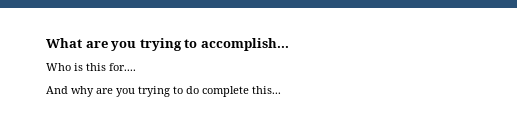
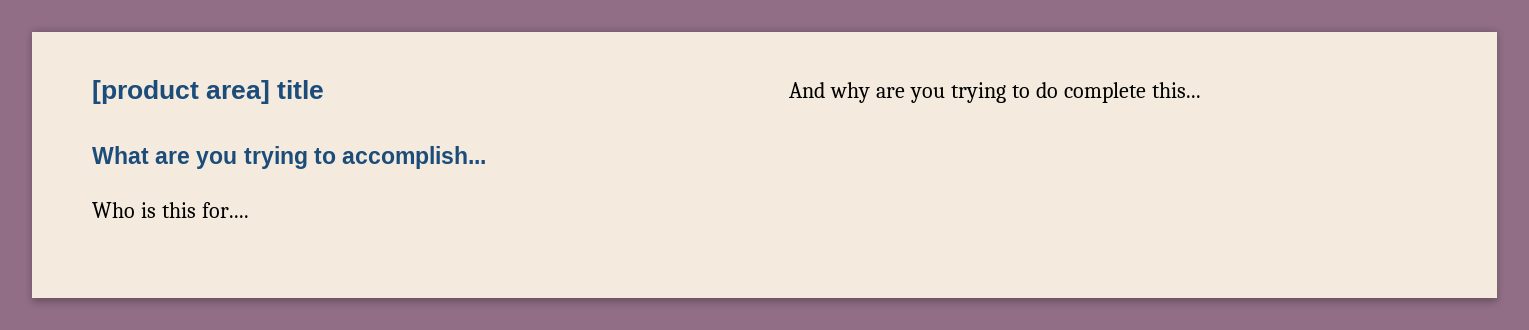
(46, 43) none -> [92,80,325,104] [product area] title //

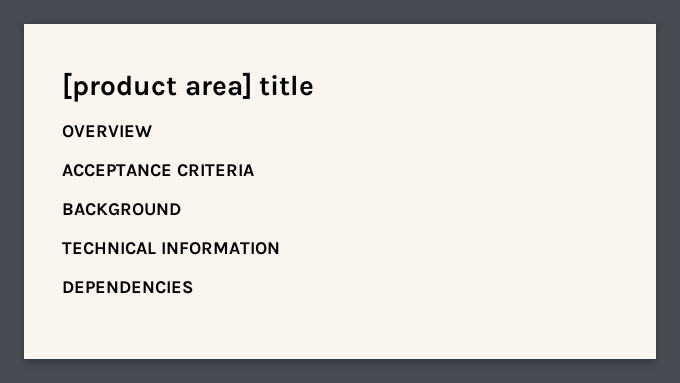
[92,146,487,169] [92,202,249,218] [789,82,1201,103] What are you trying to accomplish... // Who is this for.... // And why are you trying to do complete this... -> [62,125,152,138] [62,164,254,177] [62,203,181,216] [62,242,280,255] [62,281,193,294] OVERVIEW // ACCEPTANCE CRITERIA // BACKGROUND // TECHNICAL INFORMATION // DEPENDENCIES

